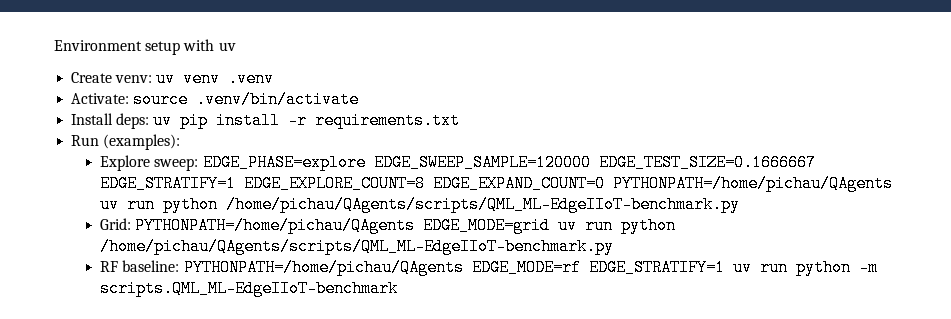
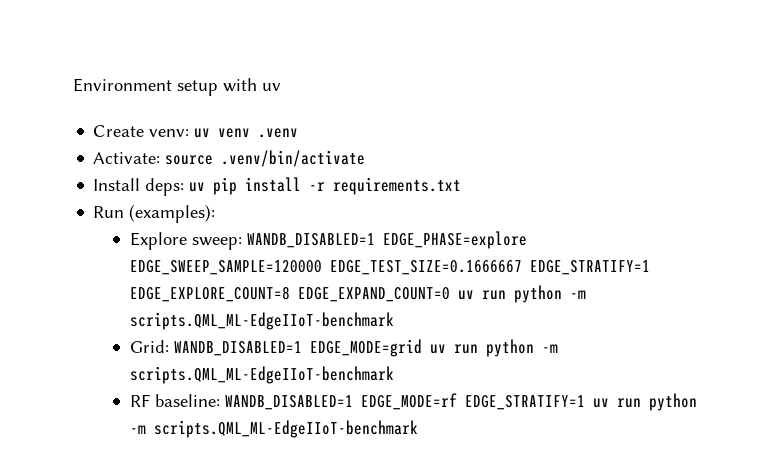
(199, 164) none -> [246,233,375,248] WANDB_DISABLED=1
[613,175,894,192] [100,196,741,213] PYTHONPATH=/home/pichau/QAgents uv run python /home/pichau/QAgents/scripts/QML_ML-EdgeIIoT-benchmark.py -> [457,285,586,303] [129,312,394,330] uv run python -m scripts.QML_ML-EdgeIIoT-benchmark
[135,217,416,234] PYTHONPATH=/home/pichau/QAgents -> [173,341,302,356] WANDB_DISABLED=1
[100,238,615,255] /home/pichau/QAgents/scripts/QML_ML-EdgeIIoT-benchmark.py -> [541,344,558,353] [129,366,394,384] -m scripts.QML_ML-EdgeIIoT-benchmark
[183,259,464,276] PYTHONPATH=/home/pichau/QAgents -> [224,395,353,410] WANDB_DISABLED=1

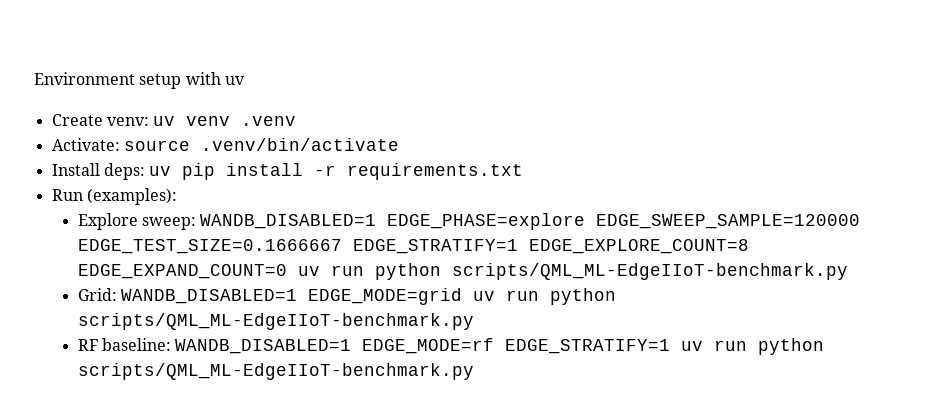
[569,290,586,299] [129,312,394,330] -m scripts.QML_ML-EdgeIIoT-benchmark -> [451,263,848,280] scripts/QML_ML-EdgeIIoT-benchmark.py
[541,344,558,353] [129,366,394,384] -m scripts.QML_ML-EdgeIIoT-benchmark -> [77,313,474,330] scripts/QML_ML-EdgeIIoT-benchmark.py
[129,420,418,438] -m scripts.QML_ML-EdgeIIoT-benchmark -> [77,363,474,380] scripts/QML_ML-EdgeIIoT-benchmark.py

